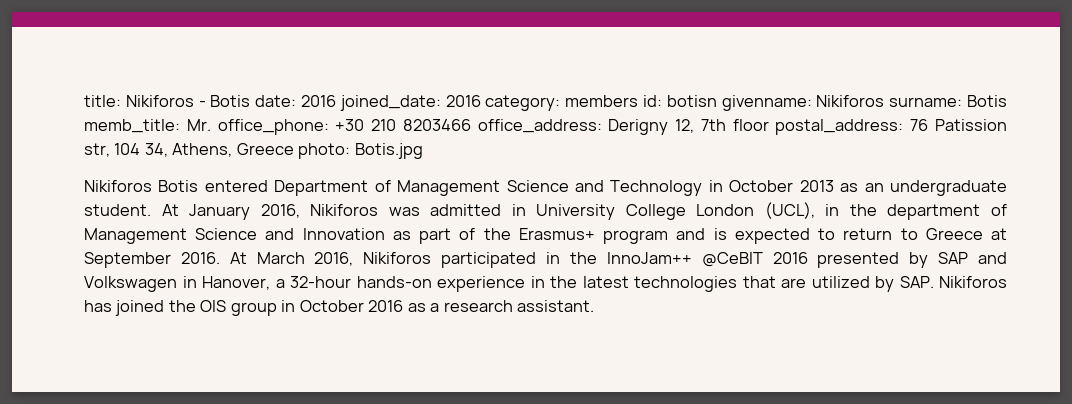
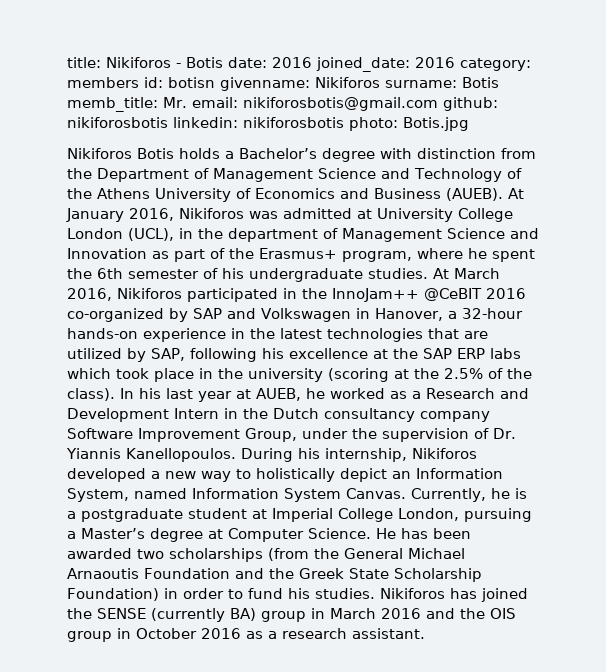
[217,119,1007,135] [84,143,423,159] [84,180,268,192] office_phone: +30 210 8203466 office_address: Derigny 12, 7th floor postal_address: 76 Patission str, 104 34, Athens, Greece photo: Botis.jpg // Nikiforos Botis entered -> [191,97,498,111] [67,117,469,131] [67,148,536,162] [67,168,92,179] email: nikiforosbotis@gmail.com github: nikiforosbotis linkedin: nikiforosbotis photo: Botis.jpg // Nikiforos Botis holds a Bachelor’s degree with distinction from the
[708,180,1008,196] [84,204,151,216] in October 2013 as an undergraduate student. -> [506,168,522,179] [67,188,503,202] of the Athens University of Economics and Business (AUEB).
[511,204,526,216] in -> [357,209,372,219] at
[603,228,1008,244] [84,252,220,268] program and is expected to return to Greece at September 2016. -> [342,248,535,262] [67,268,428,282] program, where he spent the 6th semester of his undergraduate studies.
[817,252,900,268] presented -> [67,308,164,322] co-organized
[899,276,1007,288] [84,300,165,316] SAP. Nikiforos has joined -> [151,348,521,362] [67,368,532,382] [67,388,529,402] [67,408,490,422] [67,428,516,442] [66,448,477,462] [67,468,503,482] [67,488,527,502] [67,508,532,522] [67,528,471,542] [67,548,465,562] [67,568,482,582] [67,588,528,602] [67,608,455,622] SAP, following his excellence at the SAP ERP labs which took place in the university (scoring at the 2.5% of the class). In his last year at AUEB, he worked as a Research and Development Intern in the Dutch consultancy company Software Improvement Group, under the supervision of Dr. Yiannis Kanellopoulos. During his internship, Nikiforos developed a new way to holistically depict an Information System, named Information System Canvas. Currently, he is a postgraduate student at Imperial College London, pursuing a Master’s degree at Computer Science. He has been awarded two scholarships (from the General Michael Arnaoutis Foundation and the Greek State Scholarship Foundation) in order to fund his studies. Nikiforos has joined the SENSE (currently BA) group in March 2016 and

